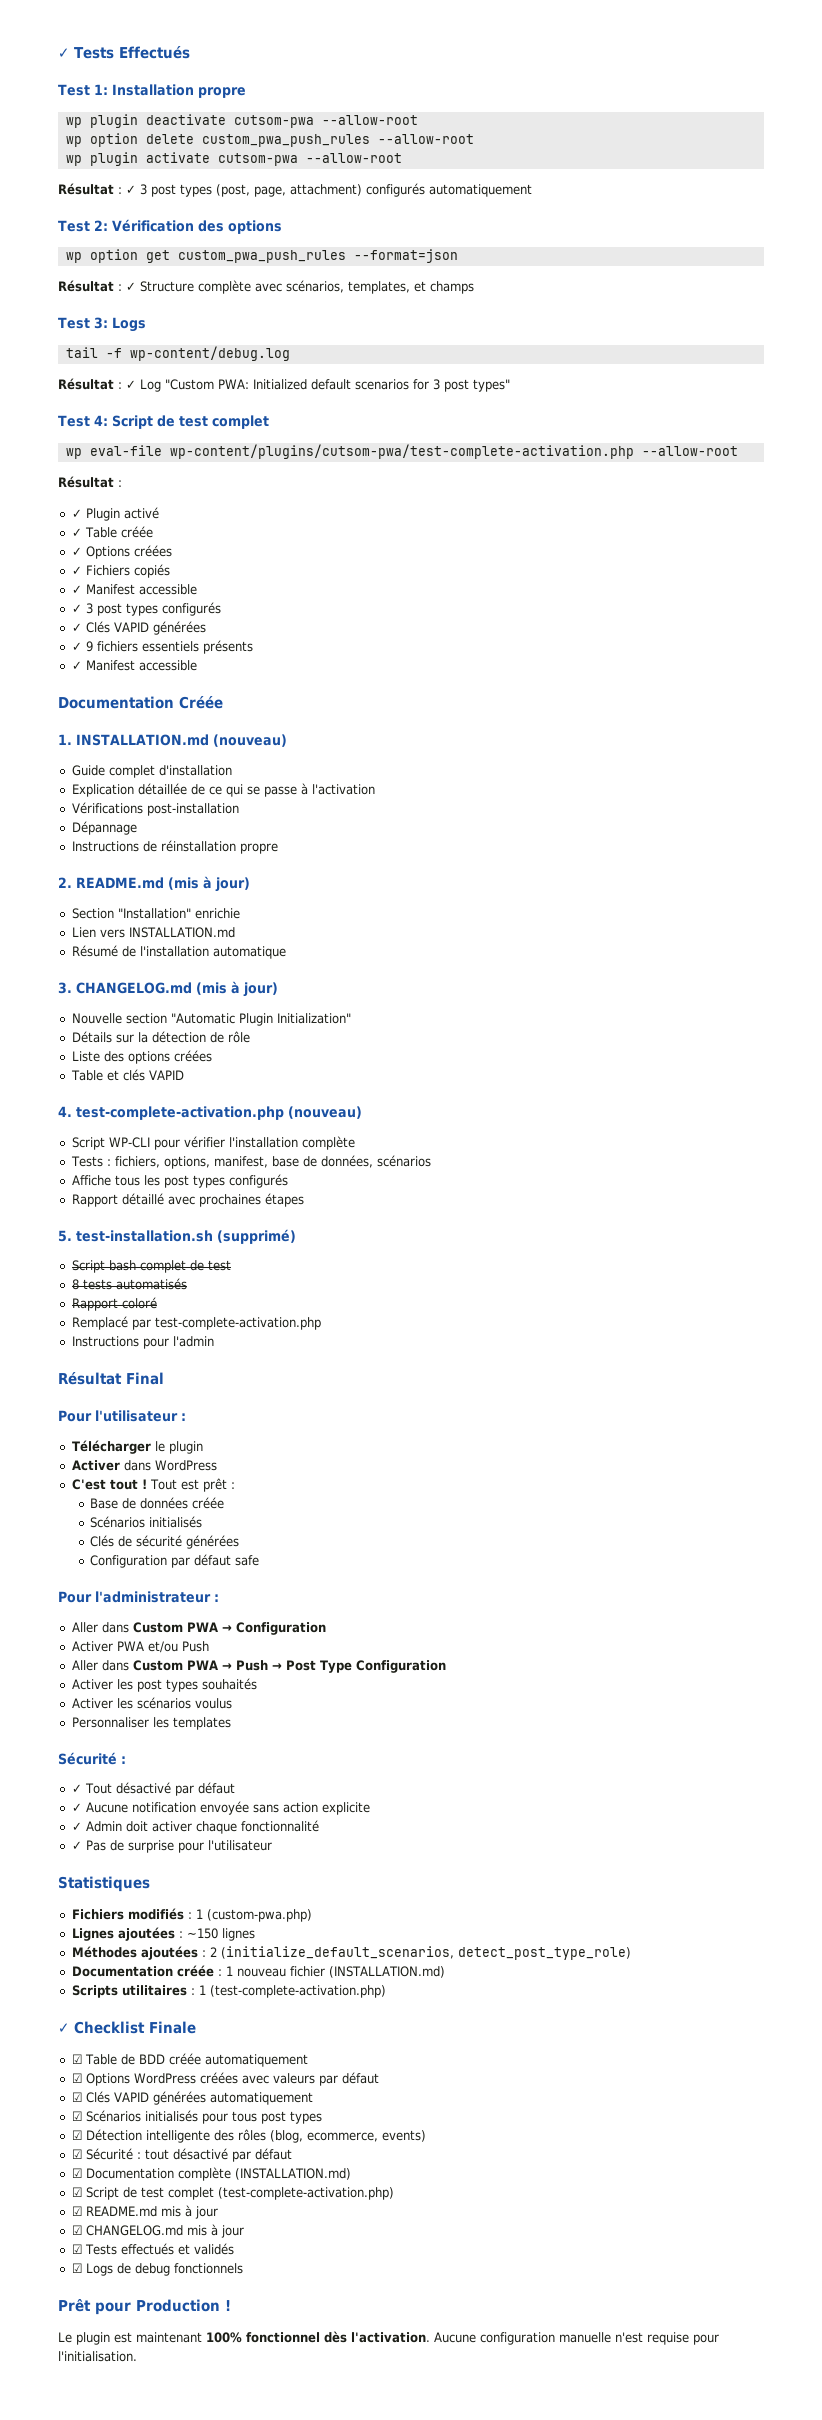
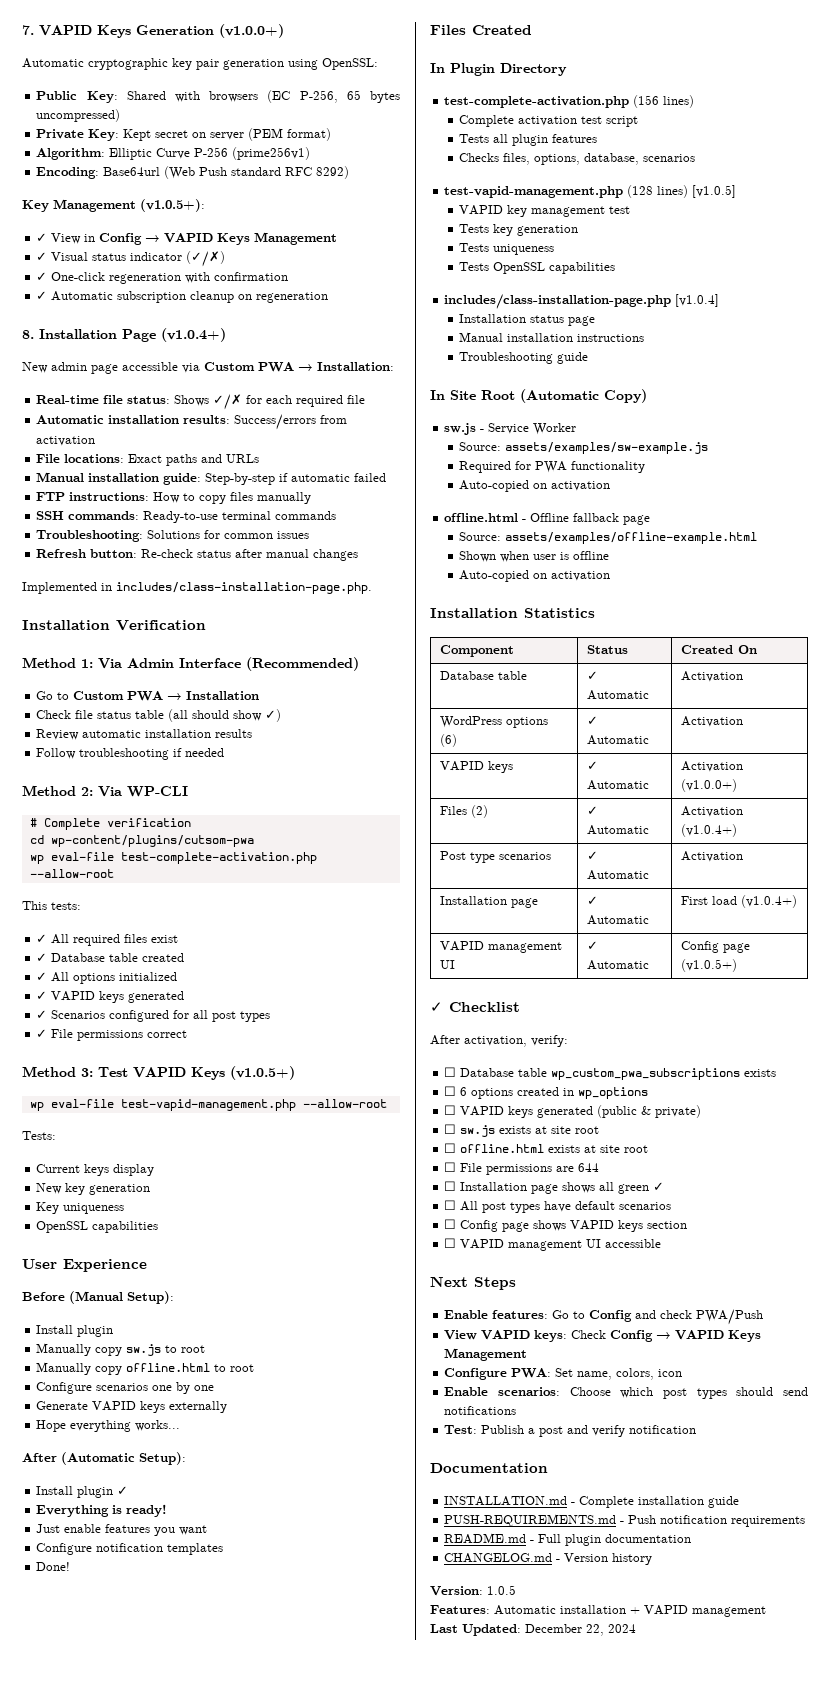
[58,46,190,59] [58,84,246,98] [65,114,418,128] [65,133,474,147] [65,152,402,166] [58,183,532,197] [58,219,282,234] [65,249,458,263] [58,280,474,294] [58,317,146,332] [65,346,290,361] [58,378,510,392] [58,415,269,429] [65,444,738,459] [58,476,122,488] [71,507,159,521] [71,526,153,538] [71,545,172,559] [71,564,170,578] [71,584,197,595] [71,602,221,616] [71,621,206,635] [71,640,253,654] [71,660,197,671] [58,696,223,709] [58,734,287,747] [71,765,232,778] [71,783,375,797] [71,802,239,816] [71,821,137,835] [71,840,278,854] [58,876,250,892] [71,908,240,919] [71,927,235,938] [71,945,286,959] [58,981,278,997] [71,1013,351,1026] [71,1031,250,1043] [71,1050,212,1064] [70,1069,184,1081] [58,1106,362,1120] [71,1136,355,1150] [70,1155,431,1169] [71,1174,288,1188] [71,1193,304,1207] [58,1229,296,1244] [71,1260,231,1273] [71,1278,187,1290] [71,1297,157,1311] [71,1316,321,1330] [71,1336,214,1349] [58,1372,164,1385] [58,1410,186,1422] [71,1440,203,1454] [71,1460,217,1471] [71,1478,235,1492] [90,1497,225,1509] [90,1516,203,1528] [90,1535,240,1549] [90,1554,260,1568] [58,1591,219,1603] [71,1622,326,1635] [71,1641,209,1653] [71,1660,446,1673] [71,1678,257,1692] [71,1697,232,1709] [71,1717,231,1730] [58,1752,126,1765] [71,1782,235,1796] [71,1801,370,1815] [71,1820,319,1834] [71,1840,272,1853] [58,1876,150,1892] [71,1908,312,1922] [71,1927,255,1941] [71,1946,631,1960] [71,1965,445,1978] [71,1985,386,1998] [58,2021,196,2034] [71,2053,308,2067] [71,2072,379,2086] [71,2091,313,2105] [71,2110,322,2124] [71,2129,426,2143] [71,2148,292,2162] [71,2167,351,2181] [71,2187,394,2200] [71,2205,218,2219] [71,2224,244,2238] [71,2243,234,2255] [71,2263,243,2276] [58,2299,231,2315] [58,2331,719,2345] [58,2351,137,2362] ✓ Tests Effectués // Test 1: Installation propre // wp plugin deactivate cutsom-pwa --allow-root // wp option delete custom_pwa_push_rules --allow-root // wp plugin activate cutsom-pwa --allow-root // Résultat : ✓ 3 post types (post, page, attachment) configurés automatiquement // Test 2: Vérification des options // wp option get custom_pwa_push_rules --format=json // Résultat : ✓ Structure complète avec scénarios, templates, et champs // Test 3: Logs // tail -f wp-content/debug.log // Résultat : ✓ Log "Custom PWA: Initialized default scenarios for 3 post types" // Test 4: Script de test complet // wp eval-file wp-content/plugins/cutsom-pwa/test-complete-activation.php --allow-root // Résultat : // ✓ Plugin activé // ✓ Table créée // ✓ Options créées // ✓ Fichiers copiés // ✓ Manifest accessible // ✓ 3 post types configurés // ✓ Clés VAPID générées // ✓ 9 fichiers essentiels présents // ✓ Manifest accessible // Documentation Créée // 1. INSTALLATION.md (nouveau) // Guide complet d'installation // Explication détaillée de ce qui se passe à l'activation // Vérifications post-installation // Dépannage // Instructions de réinstallation propre // 2. README.md (mis à jour) // Section "Installation" enrichie // Lien vers INSTALLATION.md // Résumé de l'installation automatique // 3. CHANGELOG.md (mis à jour) // Nouvelle section "Automatic Plugin Initialization" // Détails sur la détection de rôle // Liste des options créées // Table et clés VAPID // 4. test-complete-activation.php (nouveau) // Script WP-CLI pour vérifier l'installation complète // Tests : fichiers, options, manifest, base de données, scénarios // Affiche tous les post types configurés // Rapport détaillé avec prochaines étapes // 5. test-installation.sh (supprimé) // Script bash complet de test // 8 tests automatisés // Rapport coloré // Remplacé par test-complete-activation.php // Instructions pour l'admin // Résultat Final // Pour l'utilisateur : // Télécharger le plugin // Activer dans WordPress // C'est tout ! Tout est prêt : // Base de données créée // Scénarios initialisés // Clés de sécurité générées // Configuration par défaut safe // Pour l'administrateur : // Aller dans Custom PWA → Configuration // Activer PWA et/ou Push // Aller dans Custom PWA → Push → Post Type Configuration // Activer les post types souhaités // Activer les scénarios voulus // Personnaliser les templates // Sécurité : // ✓ Tout désactivé par défaut // ✓ Aucune notification envoyée sans action explicite // ✓ Admin doit activer chaque fonctionnalité // ✓ Pas de surprise pour l'utilisateur // Statistiques // Fichiers modifiés : 1 (custom-pwa.php) // Lignes ajoutées : ~150 lignes // Méthodes ajoutées : 2 (initialize_default_scenarios, detect_post_type_role) // Documentation créée : 1 nouveau fichier (INSTALLATION.md) // Scripts utilitaires : 1 (test-complete-activation.php) // ✓ Checklist Finale // ☑ Table de BDD créée automatiquement // ☑ Options WordPress créées avec valeurs par défaut // ☑ Clés VAPID générées automatiquement // ☑ Scénarios initialisés pour tous post types // ☑ Détection intelligente des rôles (blog, ecommerce, events) // ☑ Sécurité : tout désactivé par défaut // ☑ Documentation complète (INSTALLATION.md) // ☑ Script de test complet (test-complete-activation.php) // ☑ README.md mis à jour // ☑ CHANGELOG.md mis à jour // ☑ Tests effectués et validés // ☑ Logs de debug fonctionnels // Prêt pour Production ! // Le plugin est maintenant 100% fonctionnel dès l'activation. Aucune configuration manuelle n'est requise pour l'initialisation. -> [22,24,284,38] [22,58,378,70] [36,90,400,103] [36,109,121,122] [36,128,332,141] [36,147,311,160] [36,166,350,179] [22,199,205,212] [36,232,338,245] [36,251,226,267] [36,272,289,284] [36,291,329,303] [22,328,226,342] [22,362,394,374] [36,394,366,410] [36,414,348,430] [36,436,96,446] [36,454,260,466] [36,472,387,485] [36,492,312,504] [36,511,337,523] [36,530,310,542] [36,549,359,561] [22,582,372,594] [22,620,206,631] [22,657,359,671] [36,691,260,701] [36,709,282,722] [36,729,253,740] [36,748,225,760] [22,785,188,797] [29,818,191,830] [29,835,254,847] [29,852,317,864] [29,869,114,878] [22,901,81,910] [36,934,179,946] [36,953,185,962] [36,972,178,984] [36,991,185,1003] [36,1010,271,1022] [36,1029,188,1041] [22,1066,295,1080] [29,1099,387,1111] [22,1131,56,1140] [36,1164,155,1176] [36,1183,151,1195] [36,1202,125,1214] [36,1221,159,1233] [22,1259,147,1272] [22,1291,174,1304] [36,1325,114,1337] [36,1343,206,1356] [36,1362,255,1375] [36,1382,215,1394] [36,1401,228,1413] [36,1420,181,1432] [22,1452,186,1465] [36,1486,129,1498] [36,1504,168,1517] [36,1524,208,1536] [36,1543,224,1555] [36,1562,71,1571] [430,25,532,35] [430,63,567,76] [444,95,695,108] [459,115,639,127] [459,134,598,146] [459,153,696,165] [444,185,737,198] [459,205,631,217] [459,224,579,236] [459,243,555,255] [459,262,616,274] [444,294,720,309] [459,314,596,326] [459,332,645,342] [459,352,589,364] [430,389,647,403] [444,423,577,435] [459,442,709,454] [459,461,646,473] [459,480,611,492] [444,513,651,525] [459,532,758,544] [459,551,610,562] [459,570,611,582] [430,608,595,618] [439,645,514,657] [586,645,628,654] [680,645,757,654] [439,671,527,680] [586,671,598,680] [586,690,649,700] [680,671,743,682] [439,716,548,728] [439,734,457,747] [586,716,598,725] [586,735,649,745] [680,716,743,727] [439,761,513,773] [586,761,598,770] [586,780,649,790] [680,761,743,772] [680,779,737,792] [439,805,488,818] [586,806,598,815] [586,825,649,835] [680,806,743,817] [680,824,737,837] [439,851,551,863] [586,851,598,860] [586,870,649,880] [680,851,743,862] [439,896,538,908] [586,896,598,905] [586,915,649,925] [680,895,797,908] [439,941,562,953] [439,960,455,969] [586,941,598,950] [586,960,649,970] [680,941,750,953] [680,959,737,972] [430,1002,520,1012] [430,1035,568,1047] [444,1067,777,1080] [444,1086,649,1099] [444,1105,702,1118] [444,1124,600,1137] [444,1143,649,1153] [444,1162,600,1175] [444,1181,665,1194] [444,1200,672,1213] [444,1219,688,1232] [444,1238,662,1251] [430,1276,516,1290] [444,1309,764,1325] [444,1330,762,1342] [444,1348,528,1361] [444,1368,683,1380] [444,1387,808,1399] [444,1406,517,1415] [444,1425,697,1437] [430,1463,548,1473] [444,1496,740,1508] [444,1514,806,1527] [444,1533,692,1546] [444,1553,653,1565] [430,1585,516,1596] [430,1605,766,1617] [430,1624,636,1636] 7. VAPID Keys Generation (v1.0.0+) // Automatic cryptographic key pair generation using OpenSSL: // Public Key: Shared with browsers (EC P-256, 65 bytes uncompressed) // Private Key: Kept secret on server (PEM format) // Algorithm: Elliptic Curve P-256 (prime256v1) // Encoding: Base64url (Web Push standard RFC 8292) // Key Management (v1.0.5+): // ✓ View in Config → VAPID Keys Management // ✓ Visual status indicator (✓/✗) // ✓ One-click regeneration with confirmation // ✓ Automatic subscription cleanup on regeneration // 8. Installation Page (v1.0.4+) // New admin page accessible via Custom PWA → Installation: // Real-time file status: Shows ✓/✗ for each required file // Automatic installation results: Success/errors from activation // File locations: Exact paths and URLs // Manual installation guide: Step-by-step if automatic failed // FTP instructions: How to copy files manually // SSH commands: Ready-to-use terminal commands // Troubleshooting: Solutions for common issues // Refresh button: Re-check status after manual changes // Implemented in includes/class-installation-page.php. // Installation Verification // Method 1: Via Admin Interface (Recommended) // Go to Custom PWA → Installation // Check file status table (all should show ✓) // Review automatic installation results // Follow troubleshooting if needed // Method 2: Via WP-CLI // # Complete verification // cd wp-content/plugins/cutsom-pwa // wp eval-file test-complete-activation.php --allow-root // This tests: // ✓ All required files exist // ✓ Database table created // ✓ All options initialized // ✓ VAPID keys generated // ✓ Scenarios configured for all post types // ✓ File permissions correct // Method 3: Test VAPID Keys (v1.0.5+) // wp eval-file test-vapid-management.php --allow-root // Tests: // Current keys display // New key generation // Key uniqueness // OpenSSL capabilities // User Experience // Before (Manual Setup): // Install plugin // Manually copy sw.js to root // Manually copy offline.html to root // Configure scenarios one by one // Generate VAPID keys externally // Hope everything works... // After (Automatic Setup): // Install plugin ✓ // Everything is ready! // Just enable features you want // Configure notification templates // Done! // Files Created // In Plugin Directory // test-complete-activation.php (156 lines) // Complete activation test script // Tests all plugin features // Checks files, options, database, scenarios // test-vapid-management.php (128 lines) [v1.0.5] // VAPID key management test // Tests key generation // Tests uniqueness // Tests OpenSSL capabilities // includes/class-installation-page.php [v1.0.4] // Installation status page // Manual installation instructions // Troubleshooting guide // In Site Root (Automatic Copy) // sw.js - Service Worker // Source: assets/examples/sw-example.js // Required for PWA functionality // Auto-copied on activation // offline.html - Offline fallback page // Source: assets/examples/offline-example.html // Shown when user is offline // Auto-copied on activation // Installation Statistics // Component | Status | Created On // Database table | ✓ Automatic | Activation // WordPress options (6) | ✓ Automatic | Activation // VAPID keys | ✓ Automatic | Activation (v1.0.0+) // Files (2) | ✓ Automatic | Activation (v1.0.4+) // Post type scenarios | ✓ Automatic | Activation // Installation page | ✓ Automatic | First load (v1.0.4+) // VAPID management UI | ✓ Automatic | Config page (v1.0.5+) // ✓ Checklist // After activation, verify: // ☐ Database table wp_custom_pwa_subscriptions exists // ☐ 6 options created in wp_options // ☐ VAPID keys generated (public & private) // ☐ sw.js exists at site root // ☐ offline.html exists at site root // ☐ File permissions are 644 // ☐ Installation page shows all green ✓ // ☐ All post types have default scenarios // ☐ Config page shows VAPID keys section // ☐ VAPID management UI accessible // Next Steps // Enable features: Go to Config and check PWA/Push // View VAPID keys: Check Config → VAPID Keys Management // Configure PWA: Set name, colors, icon // Enable scenarios: Choose which post types should send notifications // Test: Publish a post and verify notification // Documentation // INSTALLATION.md - Complete installation guide // PUSH-REQUIREMENTS.md - Push notification requirements // README.md - Full plugin documentation // CHANGELOG.md - Version history // Version: 1.0.5 // Features: Automatic installation + VAPID management // Last Updated: December 22, 2024

